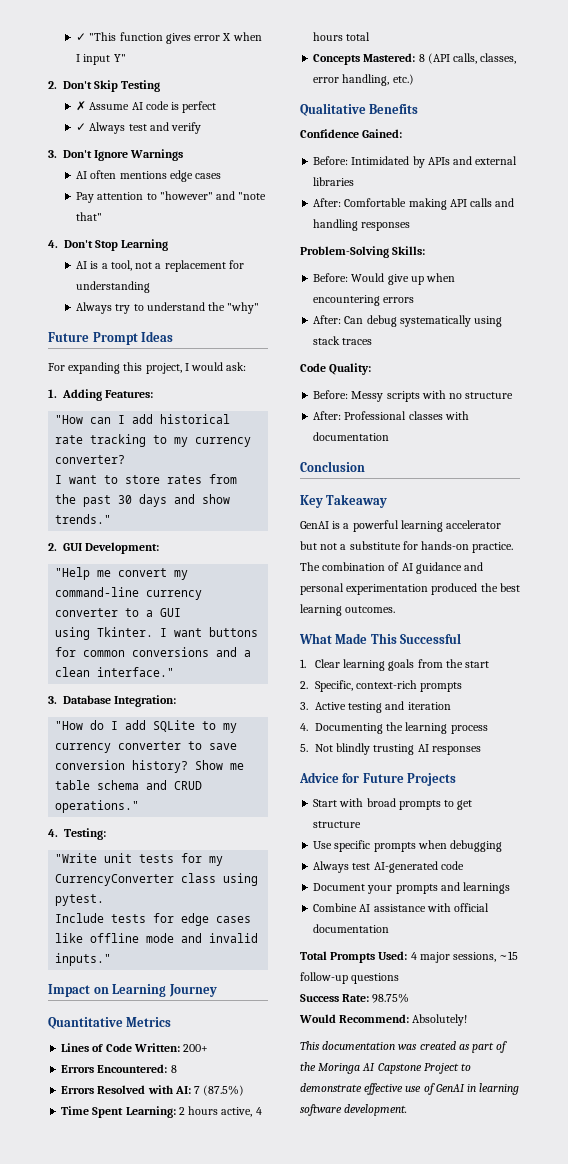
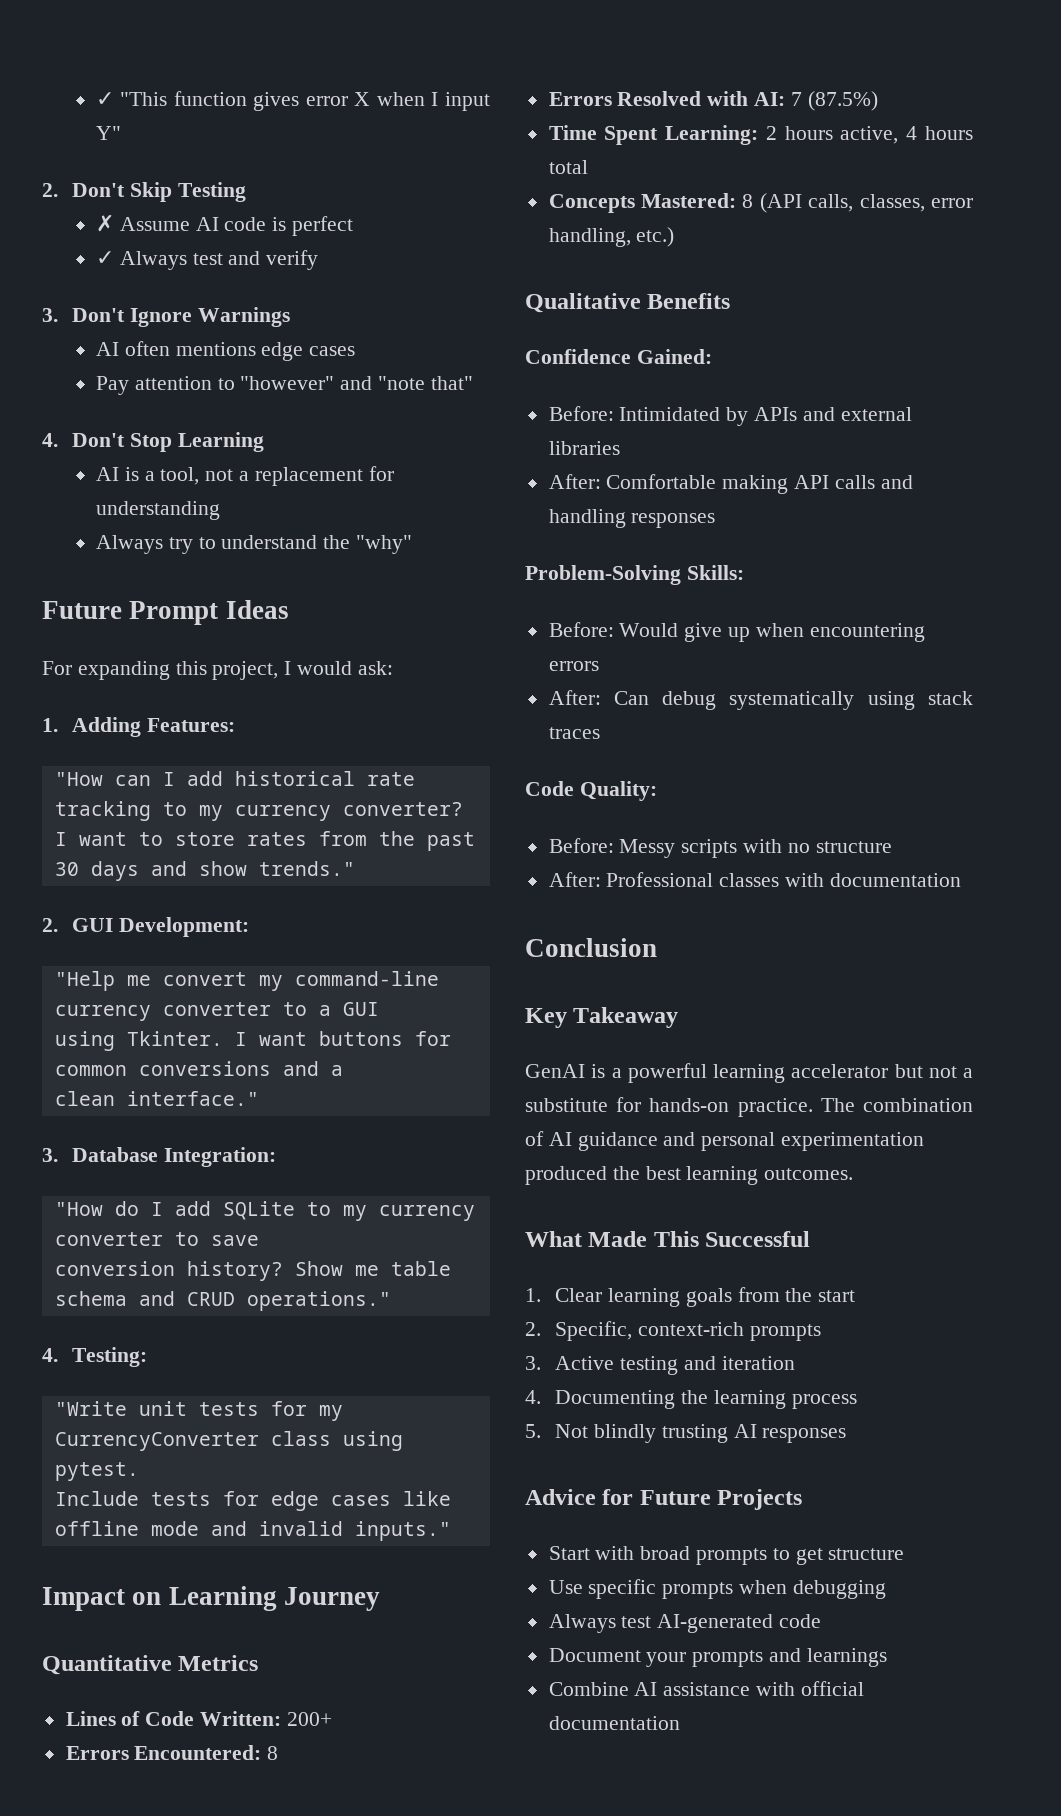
[300,951,519,963] [300,972,400,984] [300,993,410,1003] [299,1014,468,1026] [300,1041,508,1053] [300,1062,472,1074] [300,1083,520,1095] [300,1104,408,1116] // Total Prompts Used: 4 major sessions, ~15 follow-up questions // Success Rate: 98.75% // Would Recommend: Absolutely! // This documentation was created as part of the Moringa AI Capstone Project to demonstrate effective use of GenAI in learning software development. -> (680, 1723) none

